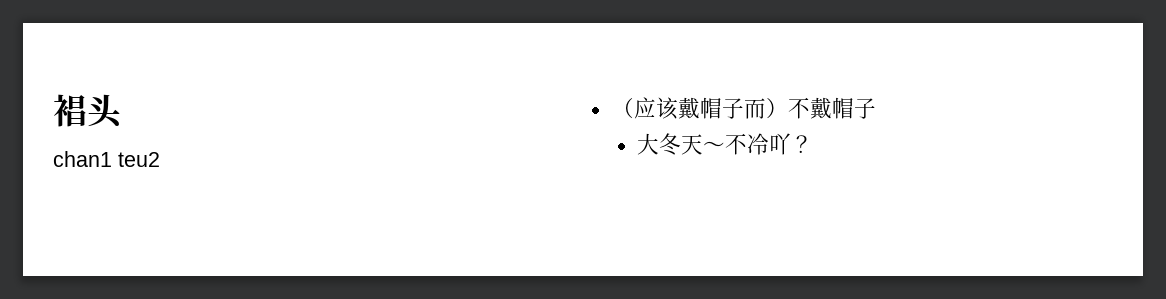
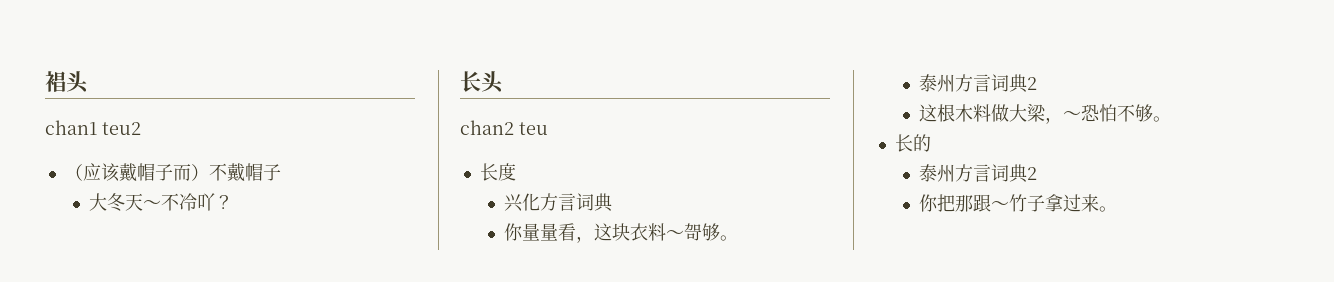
(813, 144) none -> [460,71,504,93] [460,120,548,135] [479,163,516,181] [503,193,613,212] [503,223,738,243] [918,74,1037,93] [918,103,1171,124] [894,134,931,152] [918,164,1037,183] [918,194,1117,212] // 长头 // chan2 teu // 长度 // 兴化方言词典 // 你量量看，这块衣料～哿够。 // 泰州方言词典2 // 这根木料做大梁，～恐怕不够。 // 长的 // 泰州方言词典2 // 你把那跟～竹子拿过来。

